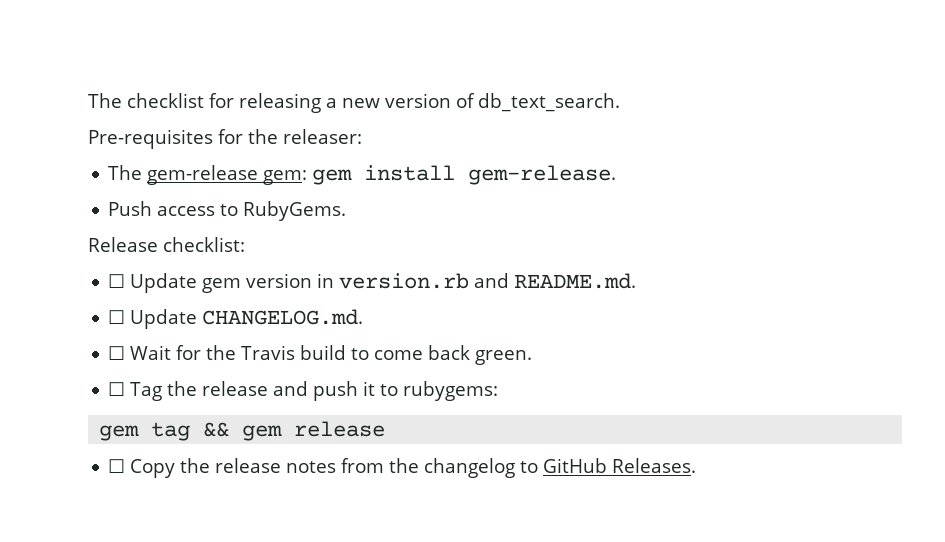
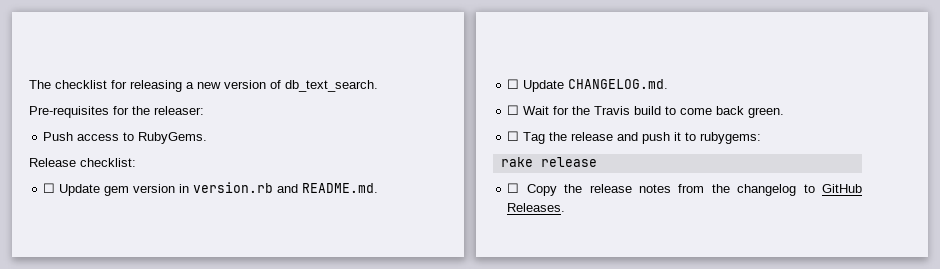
[108,165,617,185] // The gem-release gem: gem install gem-release. -> (204, 110) none
[99,422,283,441] gem tag && gem -> [500,157,533,167] rake

